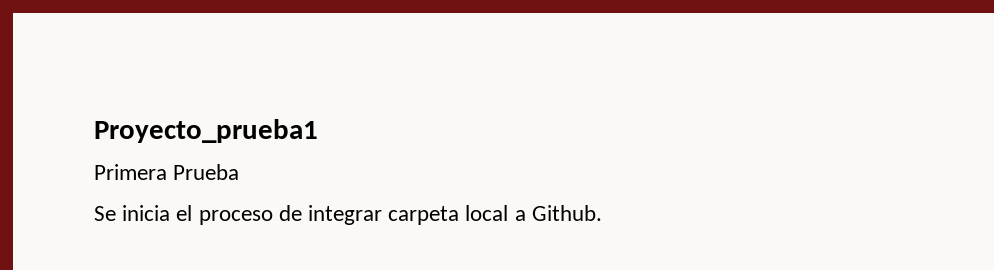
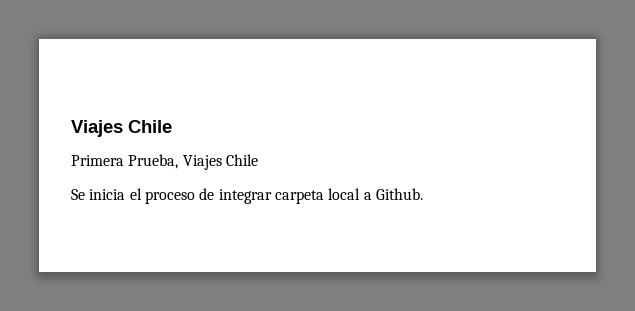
[94,119,318,143] Proyecto_prueba1 -> [71,120,172,137] Viajes Chile
[173,164,240,180] Prueba -> [128,154,258,170] Prueba, Viajes Chile

